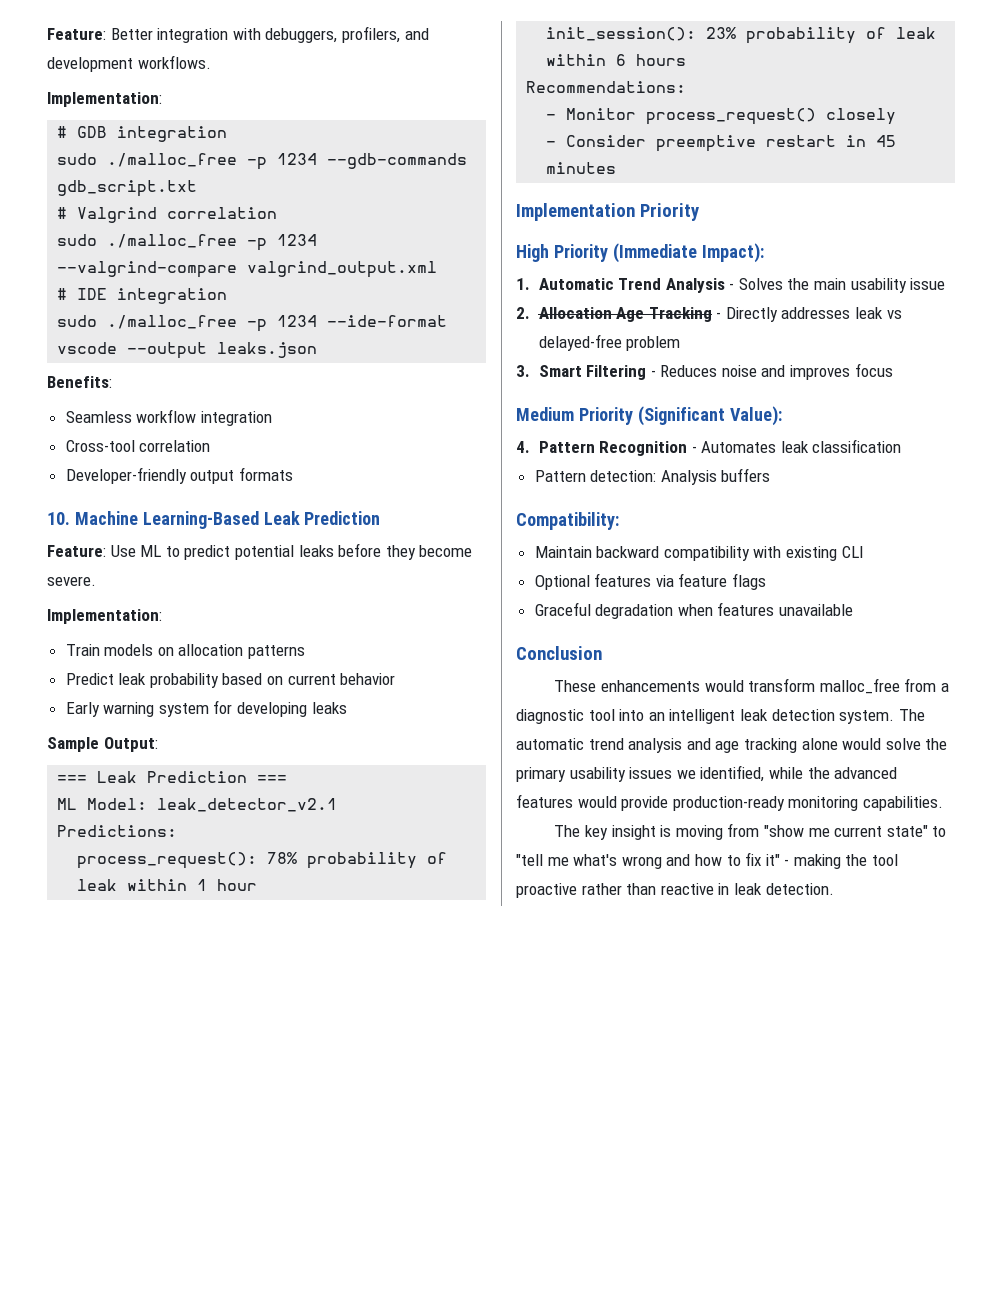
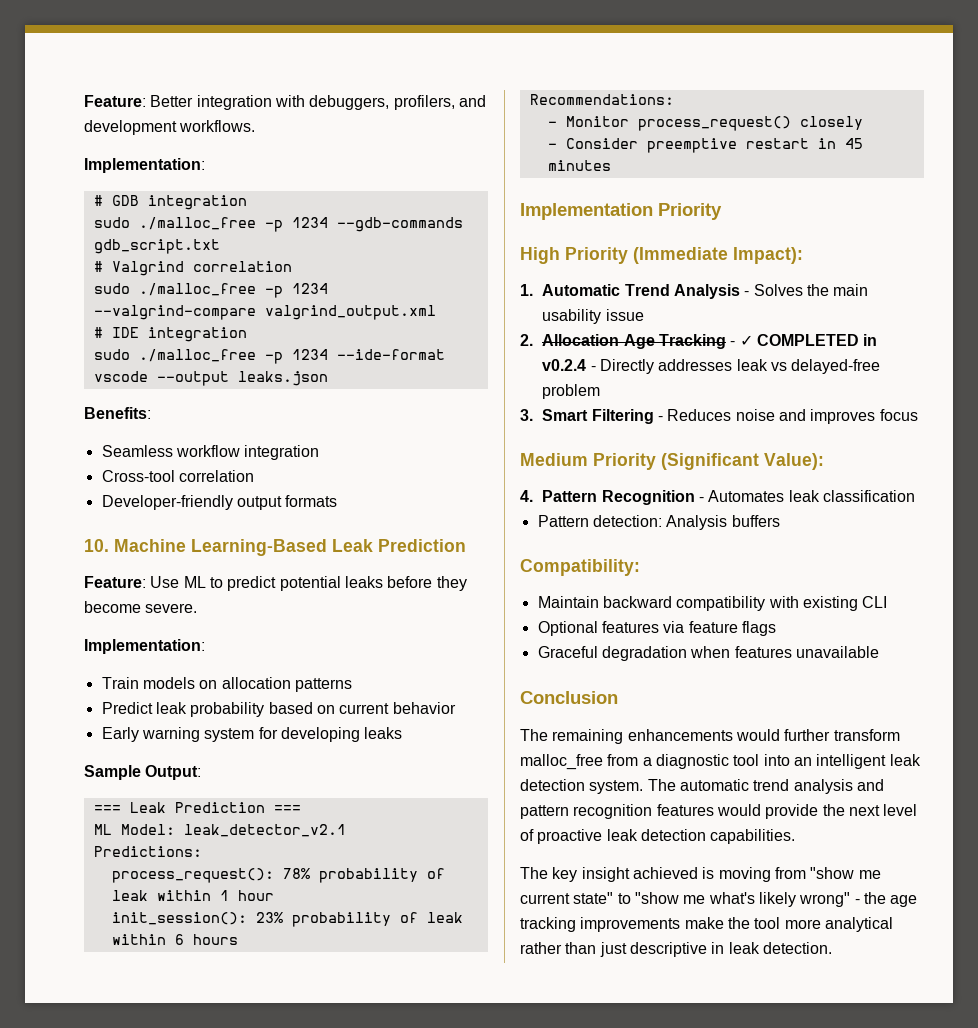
(722, 315) none -> [739,334,878,346] [542,359,596,371] ✓ COMPLETED in v0.2.4 -
[554,680,597,692] These -> [520,729,624,744] The remaining
(744, 686) none -> [784,729,831,741] further
[715,738,948,753] [516,765,898,782] [516,794,859,811] age tracking alone would solve the primary usability issues we identified, while the advanced features would provide production-ready monitoring -> [520,804,918,819] [520,829,706,844] pattern recognition features would provide the next level of proactive leak detection
(656, 832) none -> [632,867,698,879] achieved
[516,854,543,866] "tell -> [634,892,679,904] "show
[621,852,899,869] [516,883,714,898] wrong and how to fix it" - making the tool proactive rather than reactive -> [758,892,918,907] [520,917,893,932] [520,942,707,957] likely wrong" - the age tracking improvements make the tool more analytical rather than just descriptive

